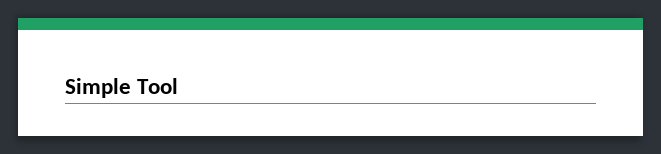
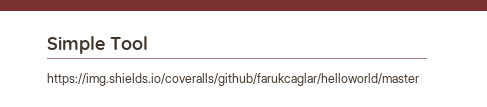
(179, 86) none -> [47,73,419,86] // https://img.shields.io/coveralls/github/farukcaglar/helloworld/master

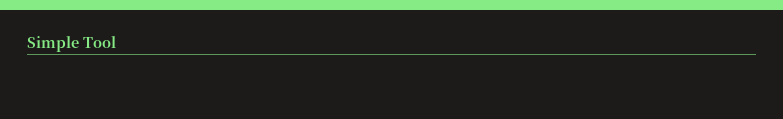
[47,73,419,86] // https://img.shields.io/coveralls/github/farukcaglar/helloworld/master -> (116, 42) none

